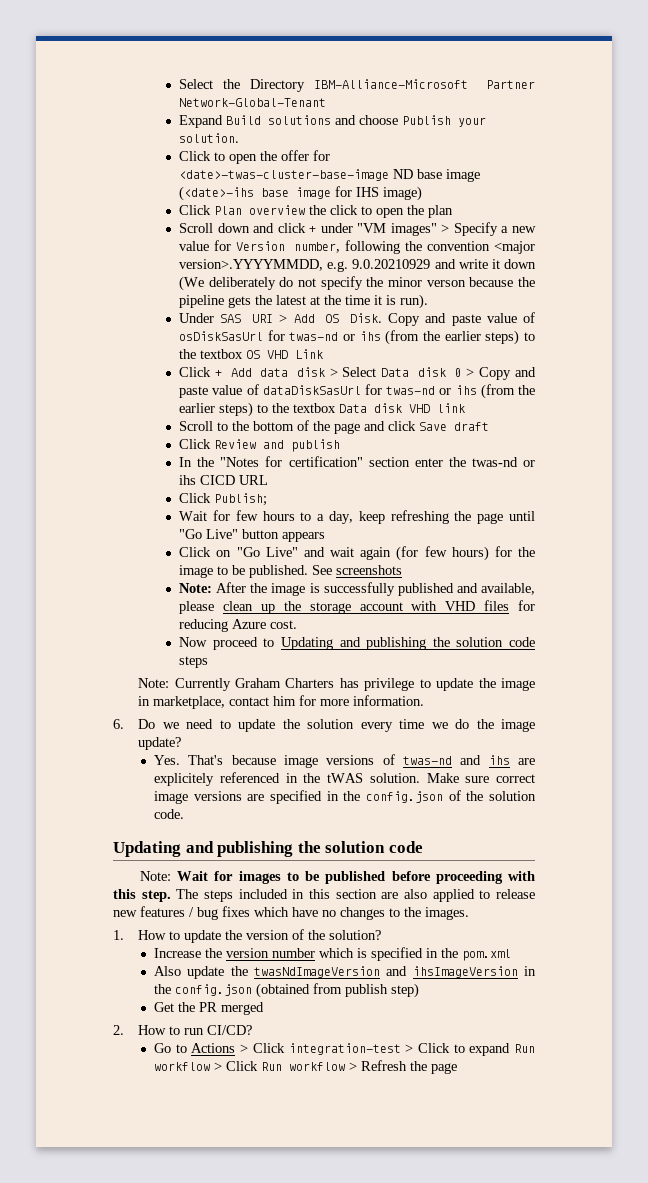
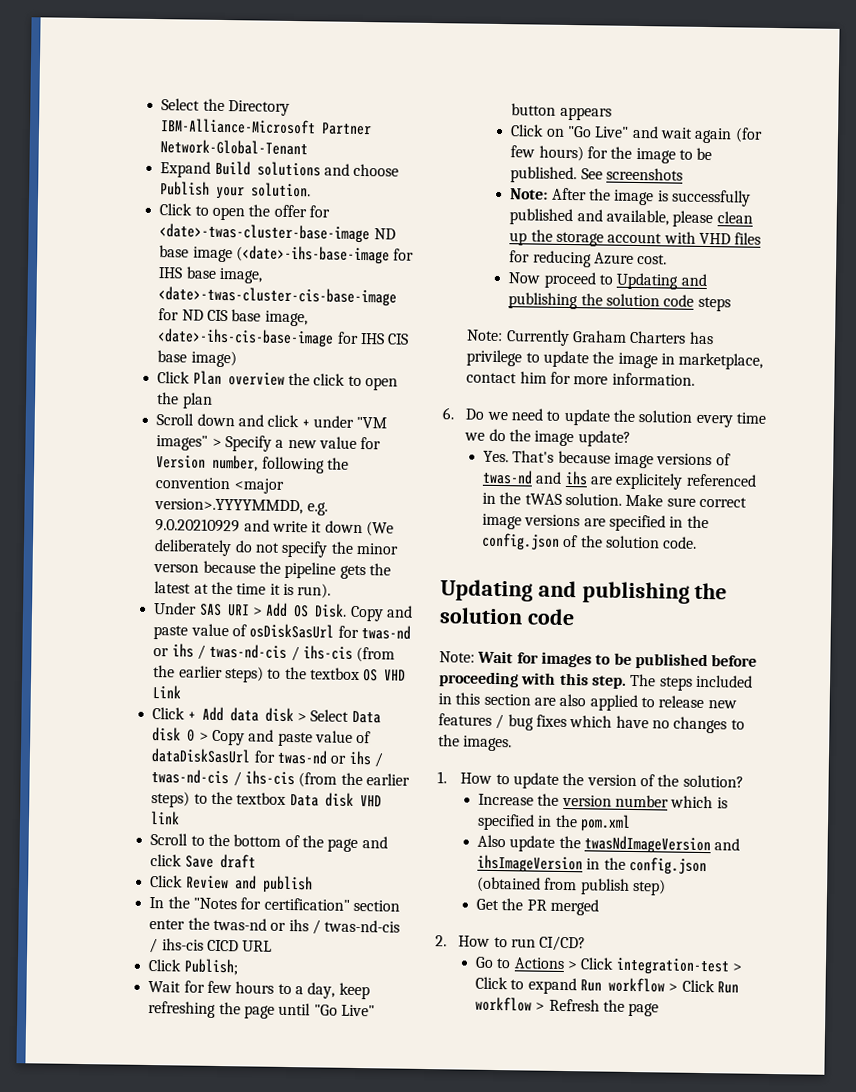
[179,186,380,201] (<date>-ihs base image for IHS -> [236,245,415,265] [158,266,264,284] [158,286,398,307] [158,308,308,327] [157,328,410,348] [157,350,188,363] (<date>-ihs-base-image for IHS base image, <date>-twas-cluster-cis-base-image for ND CIS base image, <date>-ihs-cis-base-image for IHS CIS base
(381, 336) none -> [197,643,354,662] / twas-nd-cis / ihs-cis
(477, 390) none -> [374,752,385,768] [151,769,296,787] / twas-nd-cis / ihs-cis
(197, 480) none -> [312,919,401,935] [149,938,204,954] / twas-nd-cis / ihs-cis

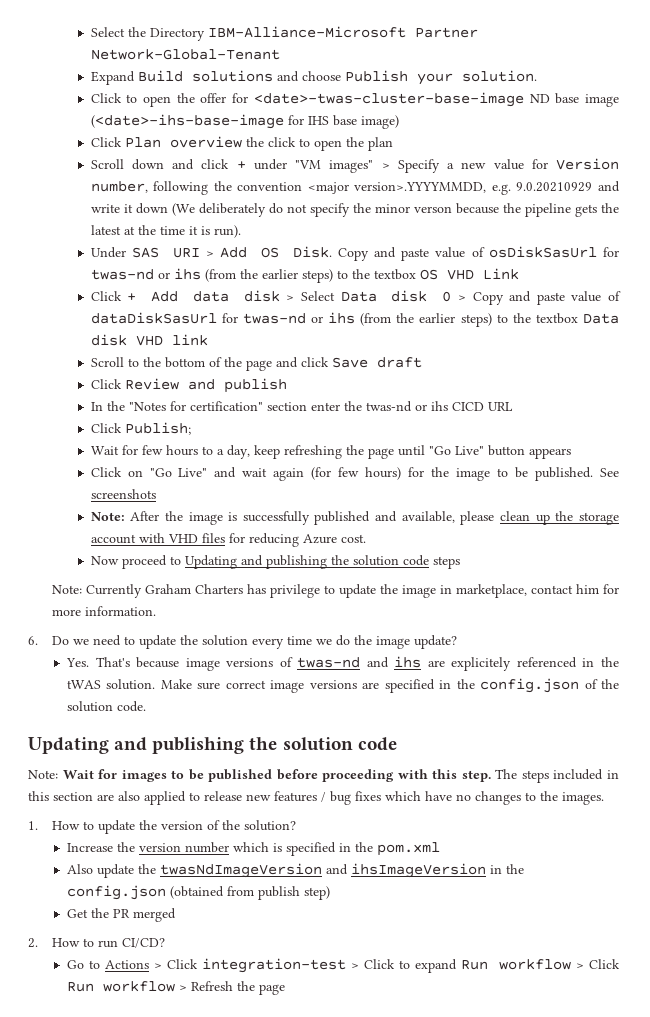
[219,267,264,284] [158,286,398,307] [158,308,308,327] [157,328,410,348] [157,350,188,363] image, <date>-twas-cluster-cis-base-image for ND CIS base image, <date>-ihs-cis-base-image for IHS CIS base -> (357, 120) none
[197,643,354,662] / twas-nd-cis / ihs-cis -> (201, 274) none
[374,752,385,768] [151,769,296,787] / twas-nd-cis / ihs-cis -> (356, 318) none
[312,919,401,935] [149,938,204,954] / twas-nd-cis / ihs-cis -> (448, 406) none

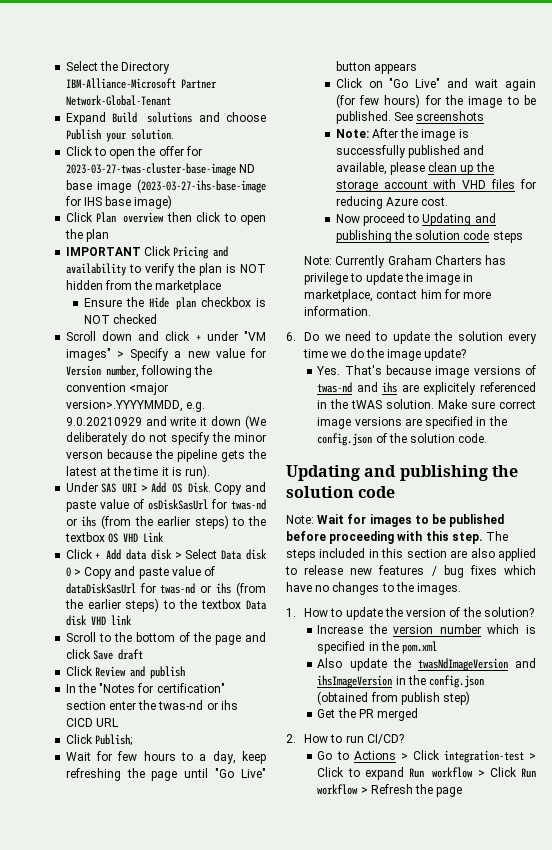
[253,92,524,107] <date>-twas-cluster-base-image -> [65,163,236,176] 2023-03-27-twas-cluster-base-image
[90,114,284,129] (<date>-ihs-base-image -> [136,179,266,193] (2023-03-27-ihs-base-image
[245,137,264,147] the -> [166,212,192,222] then
(393, 144) none -> [65,246,229,259] [65,263,266,276] [65,280,222,293] [83,297,266,310] [83,314,158,324] // IMPORTANT Click Pricing and availability to verify the plan is NOT hidden from the marketplace // Ensure the Hide plan checkbox is NOT checked

